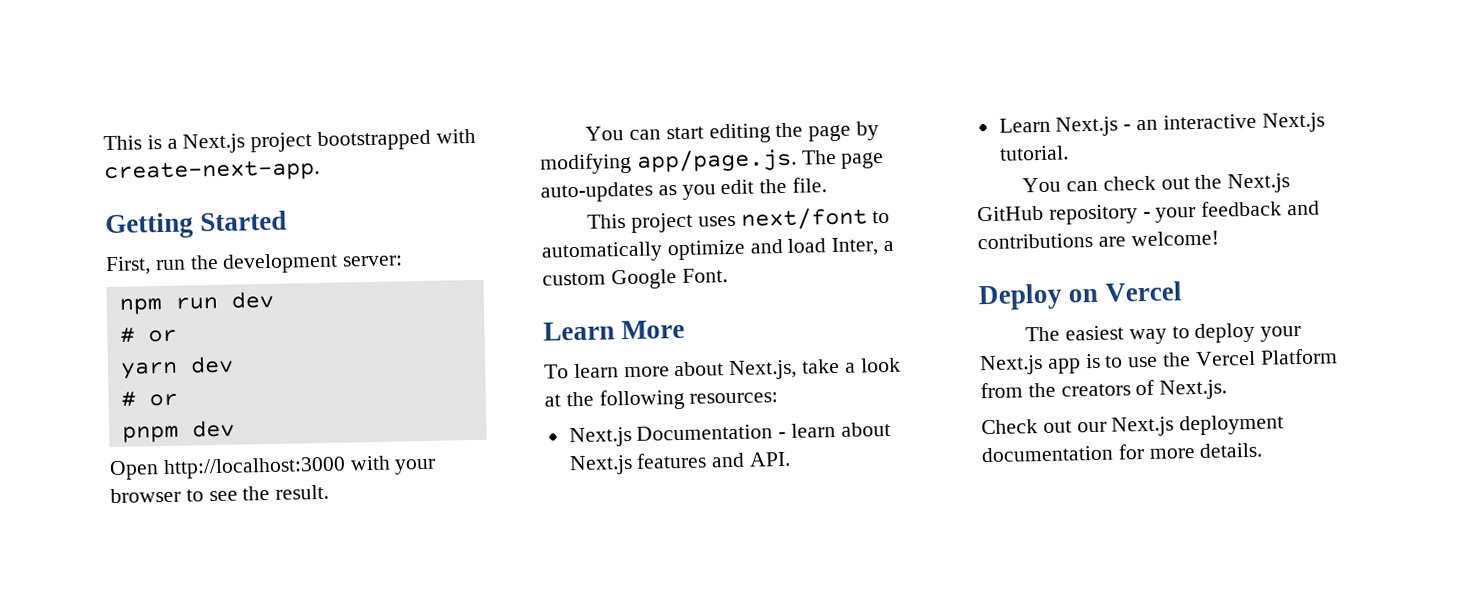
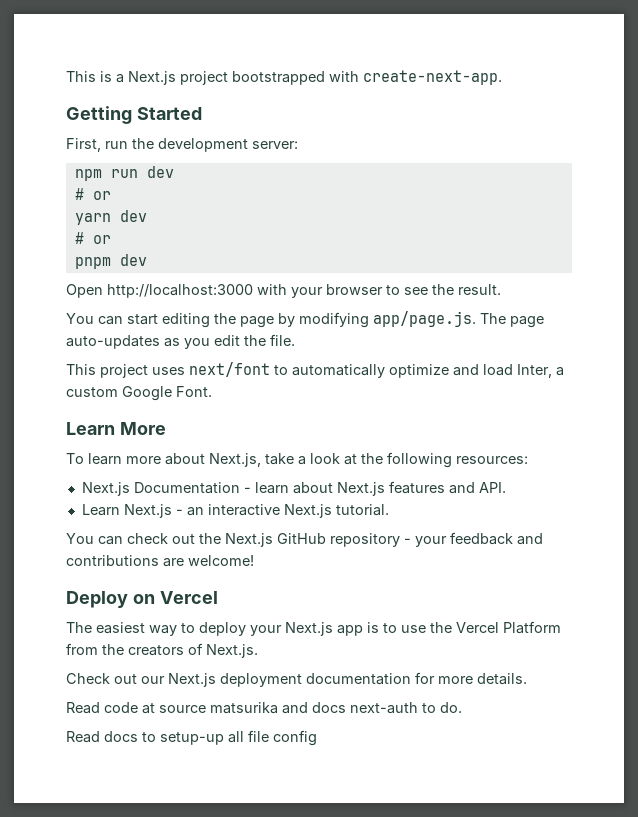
(1263, 450) none -> [66,702,462,714] [66,730,317,746] // Read code at source matsurika and docs next-auth to do. // Read docs to setup-up all file config

